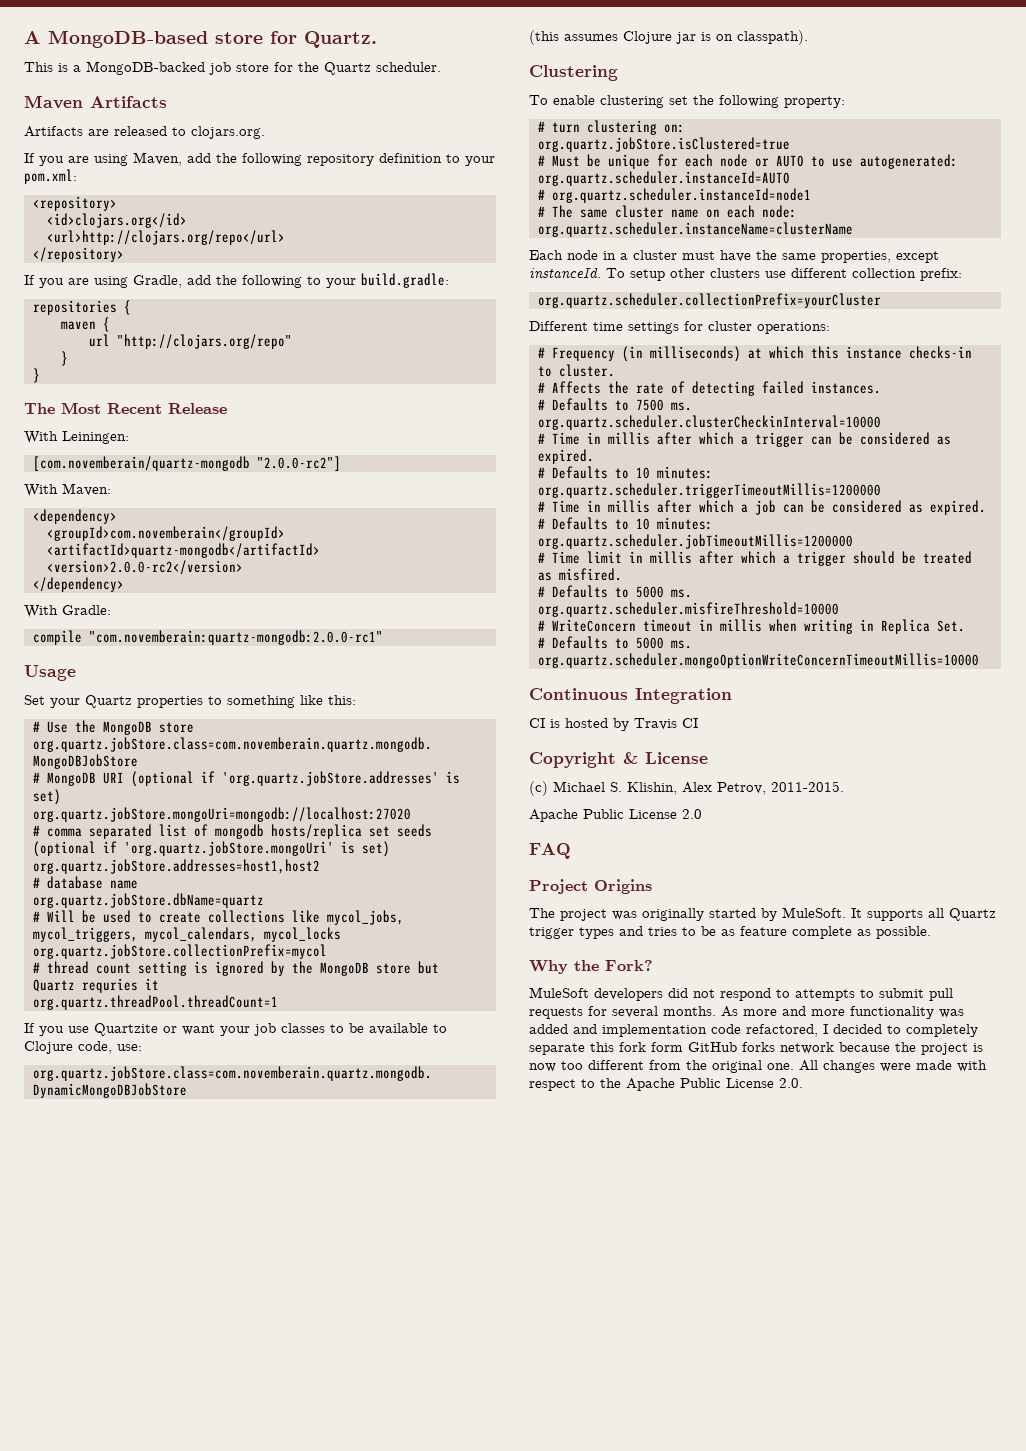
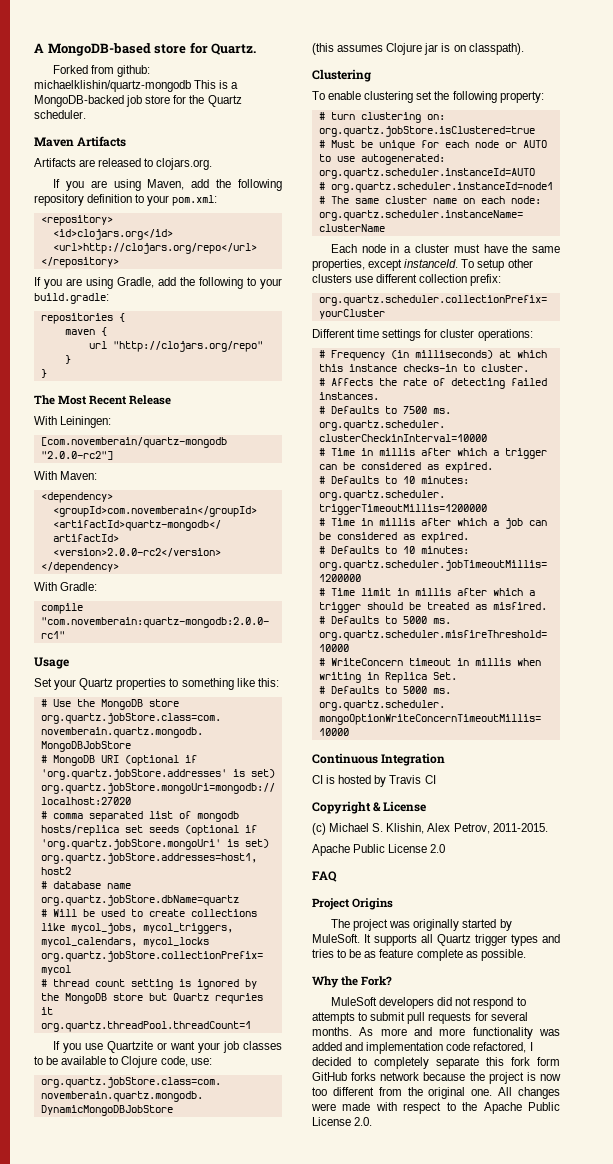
(377, 39) none -> [52,65,151,77] [34,80,191,92] Forked from github: michaelklishin/quartz-mongodb

